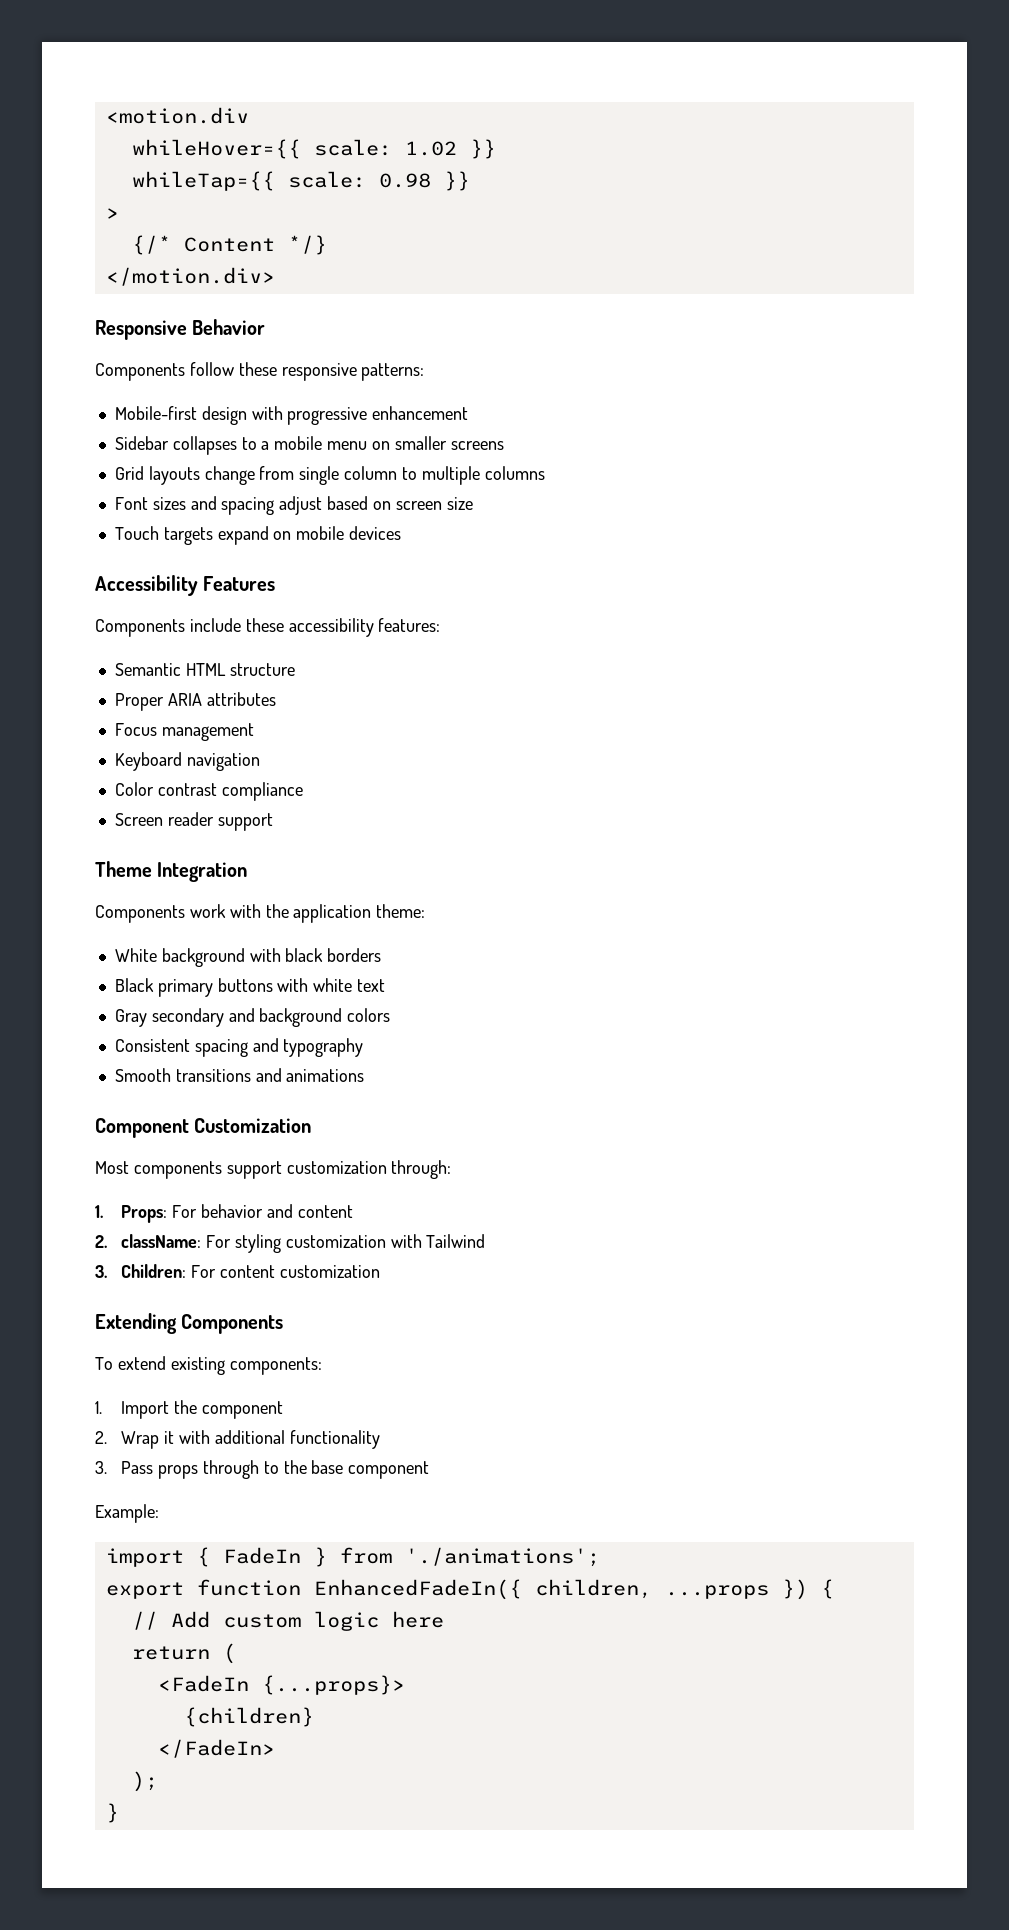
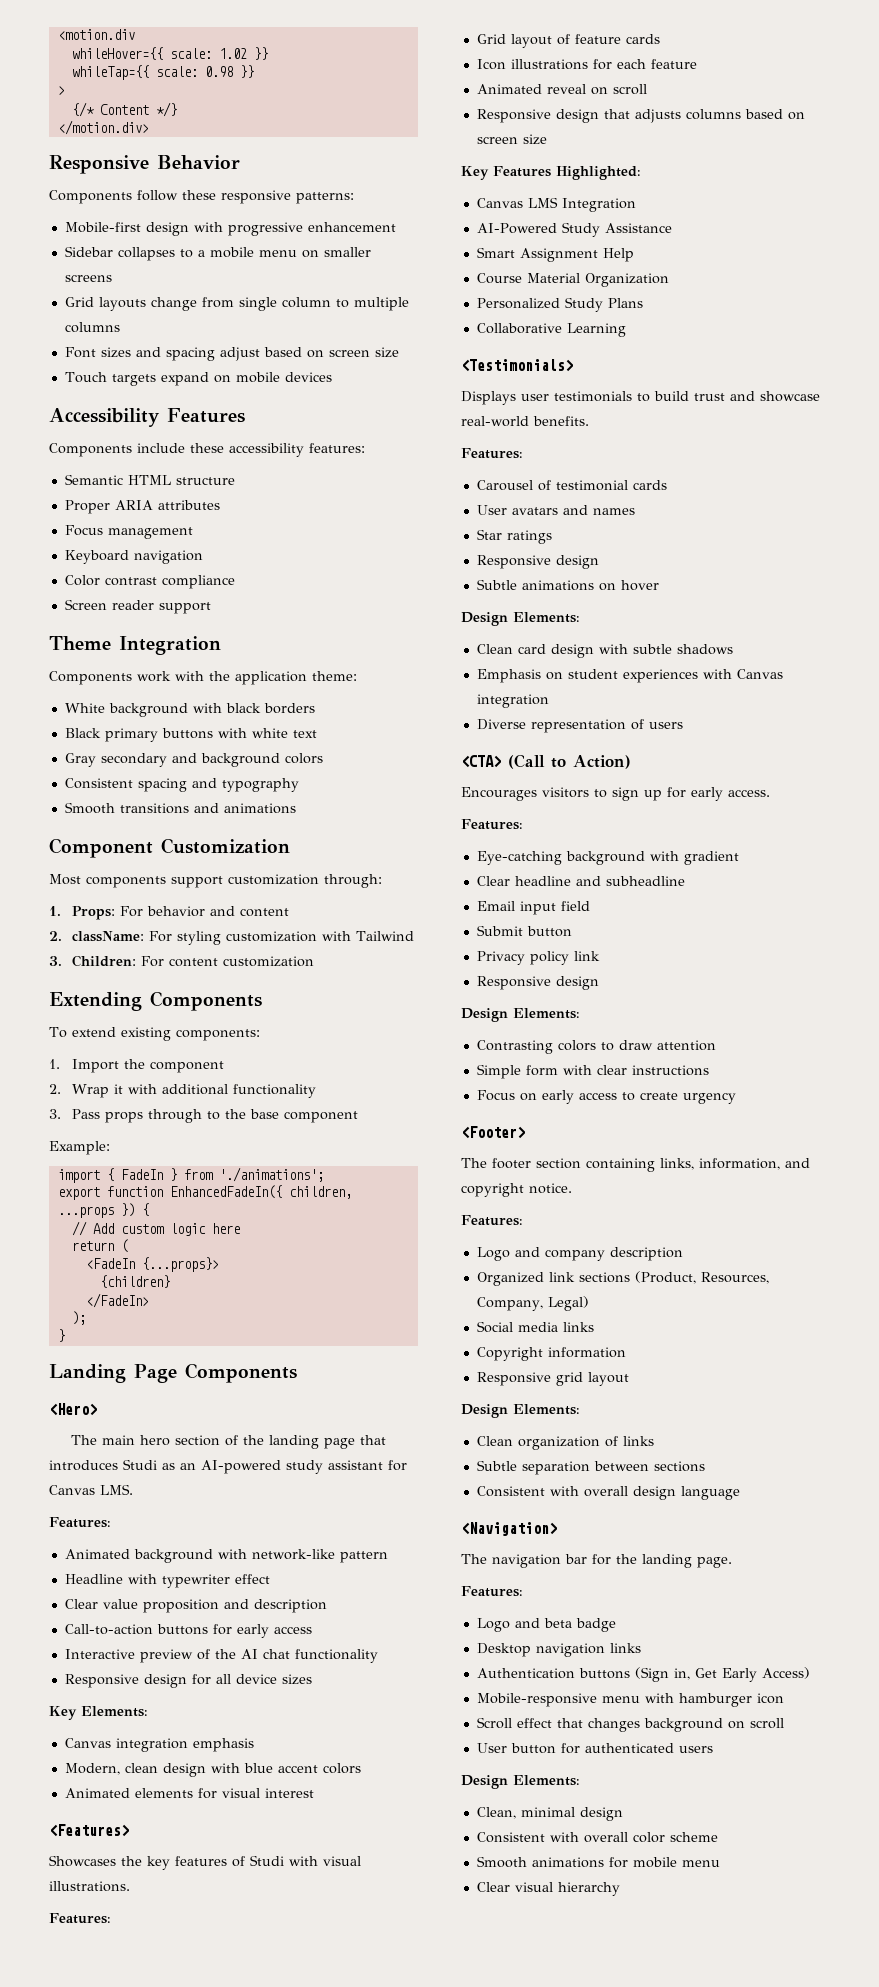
(119, 1813) none -> [49,1363,297,1383] [49,1403,97,1416] [70,1435,386,1449] [49,1459,407,1474] [49,1484,133,1495] [49,1517,111,1528] [64,1549,388,1563] [64,1574,270,1588] [64,1599,327,1613] [64,1624,312,1638] [64,1649,378,1663] [64,1674,312,1688] [49,1706,148,1720] [64,1738,254,1752] [64,1763,361,1777] [64,1788,314,1799] [49,1824,129,1837] [49,1855,361,1870] [49,1881,130,1892] [49,1913,111,1924] [476,34,660,48] [476,59,697,70] [476,84,647,95] [476,109,805,123] [476,134,547,145] [461,166,641,180] [476,197,636,212] [476,222,672,237] [476,247,634,262] [476,273,669,287] [476,297,643,312] [476,323,626,337] [461,359,573,372] [461,391,820,405] [461,416,589,427] [461,448,523,459] [476,480,667,491] [476,505,635,515] [476,529,552,544] [476,555,599,569] [476,579,659,591] [461,612,580,626] [476,644,733,658] [476,669,783,683] [476,694,549,708] [476,719,683,733] [461,754,631,769] [461,787,770,801] [461,819,523,830] [476,851,739,865] [476,876,685,886] [476,901,590,915] [476,925,572,937] [476,951,600,965] [476,976,599,990] [461,1008,580,1022] [476,1040,716,1054] [476,1064,709,1079] [476,1090,736,1104] [461,1126,525,1139] [461,1158,810,1172] [461,1183,572,1197] [461,1215,523,1226] [476,1247,683,1261] [476,1271,769,1286] [476,1296,589,1311] [476,1321,594,1333] [476,1347,626,1361] [476,1372,629,1386] [461,1404,580,1418] [476,1436,654,1450] [476,1460,705,1475] [476,1486,740,1500] [461,1522,557,1536] [461,1554,732,1568] [461,1586,523,1597] [476,1618,616,1632] [476,1643,641,1657] [476,1667,810,1682] [476,1693,784,1707] [476,1717,784,1732] [476,1743,713,1754] [461,1775,580,1789] [476,1807,623,1821] [476,1832,718,1843] [476,1856,720,1868] [476,1882,620,1896] // Landing Page Components // <Hero> // The main hero section of the landing page that introduces Studi as an AI-powered study assistant for Canvas LMS. // Features: // Animated background with network-like pattern // Headline with typewriter effect // Clear value proposition and description // Call-to-action buttons for early access // Interactive preview of the AI chat functionality // Responsive design for all device sizes // Key Elements: // Canvas integration emphasis // Modern, clean design with blue accent colors // Animated elements for visual interest // <Features> // Showcases the key features of Studi with visual illustrations. // Features: // Grid layout of feature cards // Icon illustrations for each feature // Animated reveal on scroll // Responsive design that adjusts columns based on screen size // Key Features Highlighted: // Canvas LMS Integration // AI-Powered Study Assistance // Smart Assignment Help // Course Material Organization // Personalized Study Plans // Collaborative Learning // <Testimonials> // Displays user testimonials to build trust and showcase real-world benefits. // Features: // Carousel of testimonial cards // User avatars and names // Star ratings // Responsive design // Subtle animations on hover // Design Elements: // Clean card design with subtle shadows // Emphasis on student experiences with Canvas integration // Diverse representation of users // <CTA> (Call to Action) // Encourages visitors to sign up for early access. // Features: // Eye-catching background with gradient // Clear headline and subheadline // Email input field // Submit button // Privacy policy link // Responsive design // Design Elements: // Contrasting colors to draw attention // Simple form with clear instructions // Focus on early access to create urgency // <Footer> // The footer section containing links, information, and copyright notice. // Features: // Logo and company description // Organized link sections (Product, Resources, Company, Legal) // Social media links // Copyright information // Responsive grid layout // Design Elements: // Clean organization of links // Subtle separation between sections // Consistent with overall design language // <Navigation> // The navigation bar for the landing page. // Features: // Logo and beta badge // Desktop navigation links // Authentication buttons (Sign in, Get Early Access) // Mobile-responsive menu with hamburger icon // Scroll effect that changes background on scroll // User button for authenticated users // Design Elements: // Clean, minimal design // Consistent with overall color scheme // Smooth animations for mobile menu // Clear visual hierarchy

